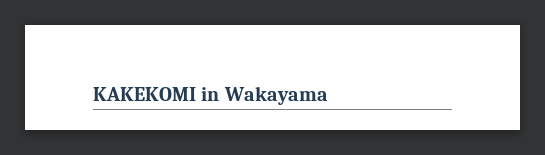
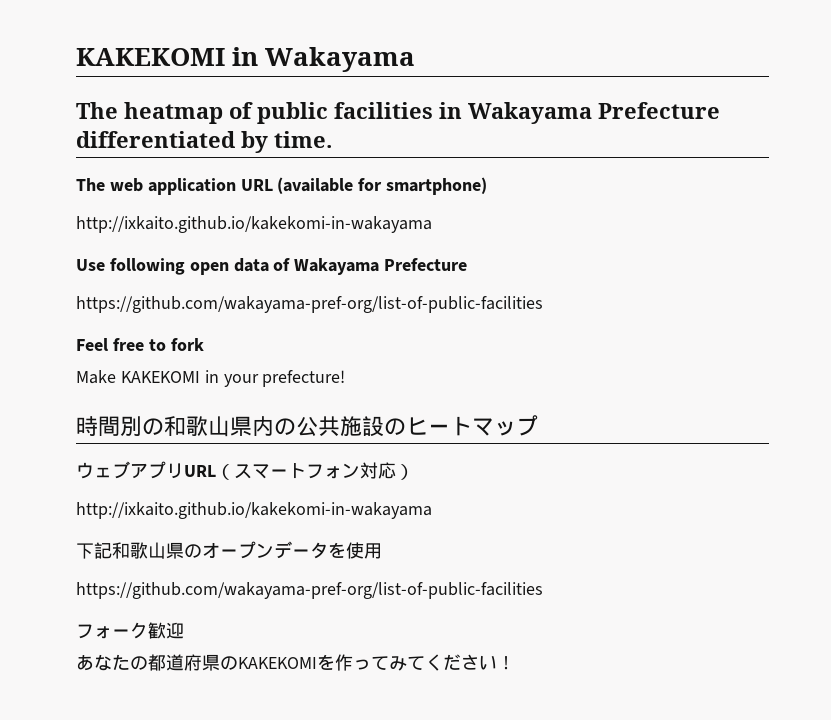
(328, 95) none -> [76,102,720,124] [76,131,332,153] [76,177,488,195] [76,216,432,233] [76,258,468,275] [76,296,543,313] [76,338,204,351] [76,370,346,387] [76,415,538,437] [76,461,414,480] [76,502,432,519] [76,541,382,559] [76,582,543,599] [76,622,184,639] [76,654,515,671] // The heatmap of public facilities in Wakayama Prefecture differentiated by time. // The web application URL (available for smartphone) // http://ixkaito.github.io/kakekomi-in-wakayama // Use following open data of Wakayama Prefecture // https://github.com/wakayama-pref-org/list-of-public-facilities // Feel free to fork // Make KAKEKOMI in your prefecture! // 時間別の和歌山県内の公共施設のヒートマップ // ウェブアプリURL（スマートフォン対応） // http://ixkaito.github.io/kakekomi-in-wakayama // 下記和歌山県のオープンデータを使用 // https://github.com/wakayama-pref-org/list-of-public-facilities // フォーク歓迎 // あなたの都道府県のKAKEKOMIを作ってみてください！

